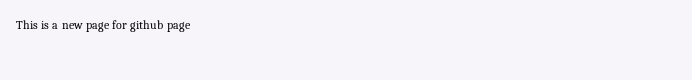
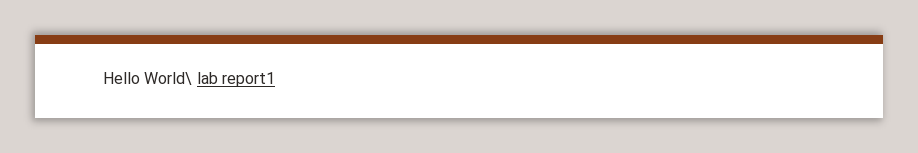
[16,20,191,32] This is a new page for github page -> [103,72,275,87] Hello World\ lab report1

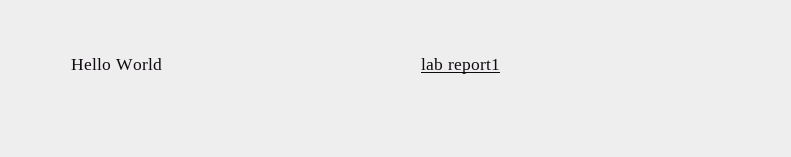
[144,72,193,85] World\ -> [115,58,162,70] World //

